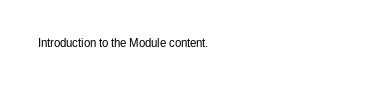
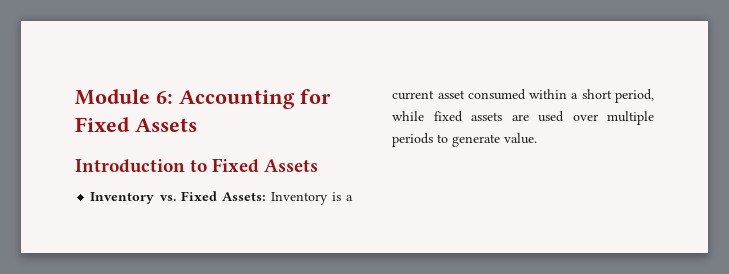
[38,38,209,47] Introduction to the Module content. -> [75,89,331,109] [75,117,197,132] [75,158,319,173] [90,191,354,205] [392,89,654,103] [392,111,654,125] [392,133,538,147] Module 6: Accounting for Fixed Assets // Introduction to Fixed Assets // Inventory vs. Fixed Assets: Inventory is a current asset consumed within a short period, while fixed assets are used over multiple periods to generate value.

